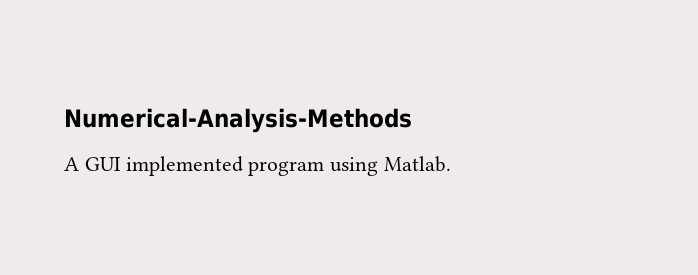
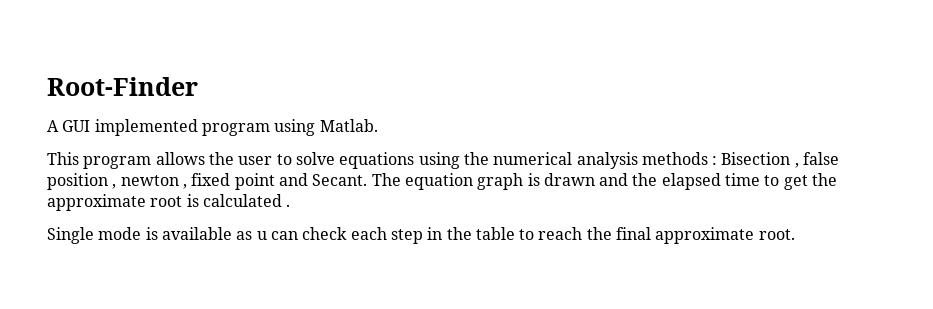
[64,108,412,133] Numerical-Analysis-Methods -> [47,77,198,96] Root-Finder
(452, 164) none -> [47,152,840,169] [47,173,838,190] [47,194,291,211] [47,227,795,244] // This program allows the user to solve equations using the numerical analysis methods : Bisection , false position , newton , fixed point and Secant. The equation graph is drawn and the elapsed time to get the approximate root is calculated . // Single mode is available as u can check each step in the table to reach the final approximate root.

